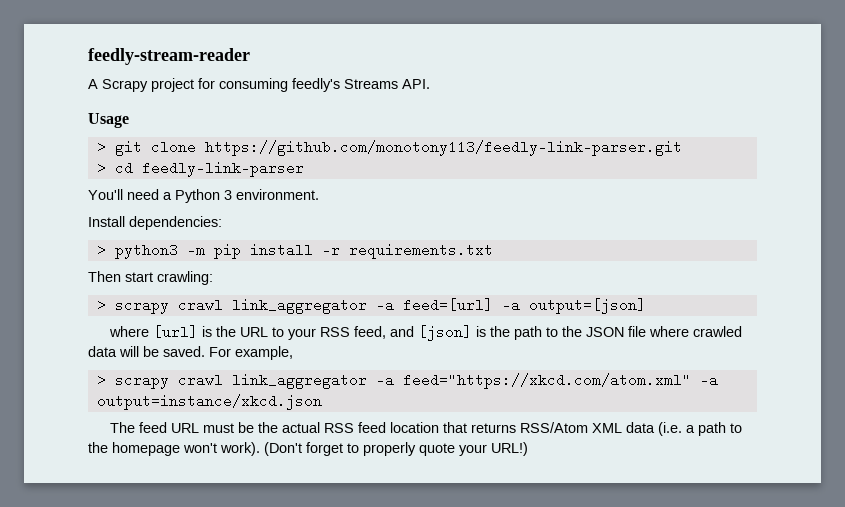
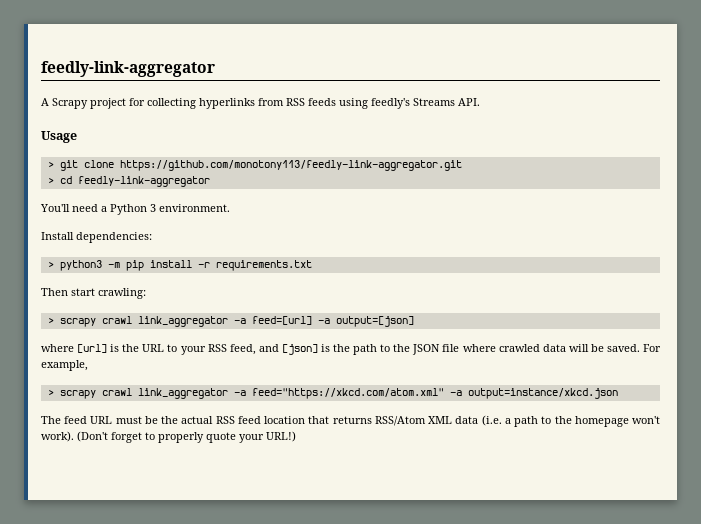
[88,48,250,65] feedly-stream-reader -> [41,61,215,77] feedly-link-aggregator
[219,78,288,92] consuming -> [147,98,368,109] collecting hyperlinks from RSS feeds using
[204,140,682,156] https://github.com/monotony113/feedly-link-parser.git -> [119,160,462,171] https://github.com/monotony113/feedly-link-aggregator.git
[141,161,304,177] feedly-link-parser -> [77,176,210,187] feedly-link-aggregator

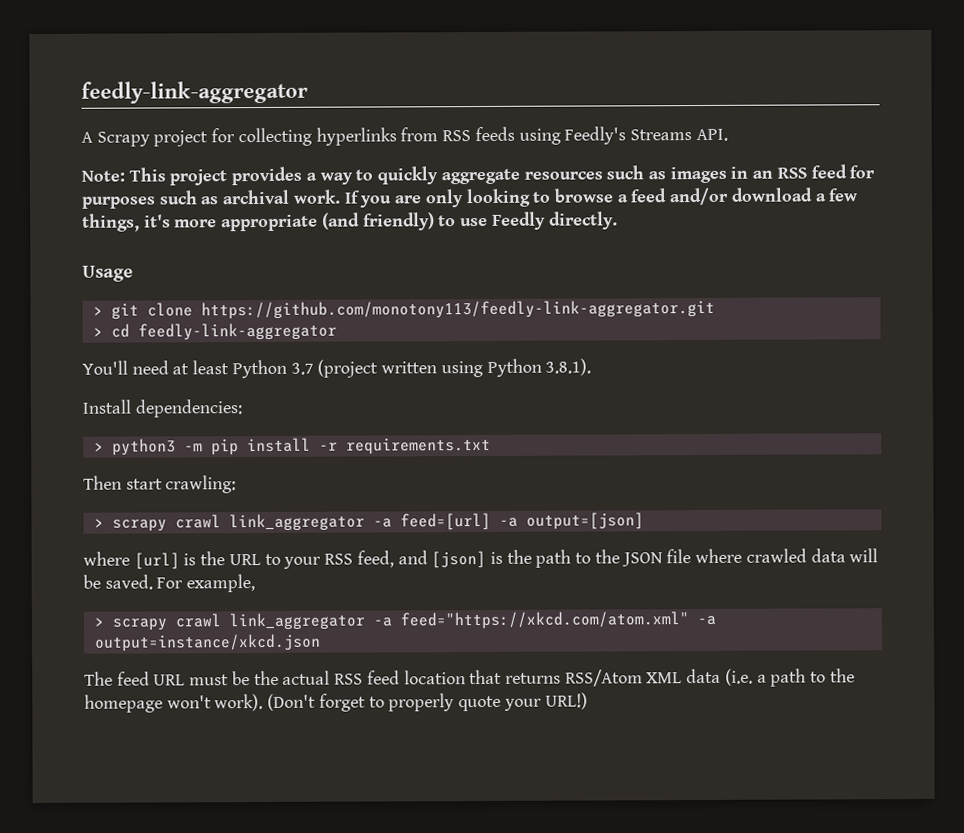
[371,98,410,109] feedly's -> [564,126,627,145] Feedly's
(480, 102) none -> [81,164,876,186] [81,187,859,209] [82,211,618,232] // Note: This project provides a way to quickly aggregate resources such as images in an RSS feed for purposes such as archival work. If you are only looking to browse a feed and/or download a few things, it's more appropriate (and friendly) to use Feedly directly.
[101,204,230,215] a Python 3 environment. -> [172,358,592,379] at least Python 3.7 (project written using Python 3.8.1).

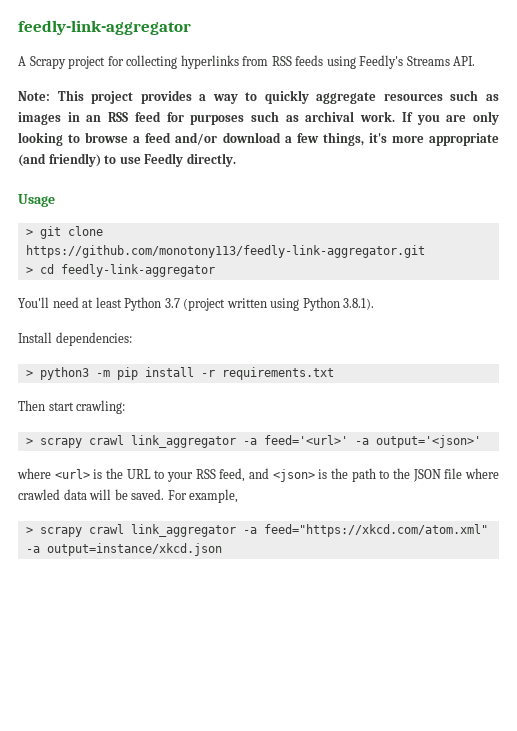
[399,512,644,531] [83,551,180,570] feed=[url] -a output=[json] // where [url] -> [263,435,481,448] [17,468,90,479] feed='<url>' -a output='<json>' // where <url>
[431,550,487,569] [json] -> [272,469,315,482] <json>
[84,668,855,687] [84,692,588,713] // The feed URL must be the actual RSS feed location that returns RSS/Atom XML data (i.e. a path to the homepage won't work). (Don't forget to properly quote your URL!) -> (222, 549) none

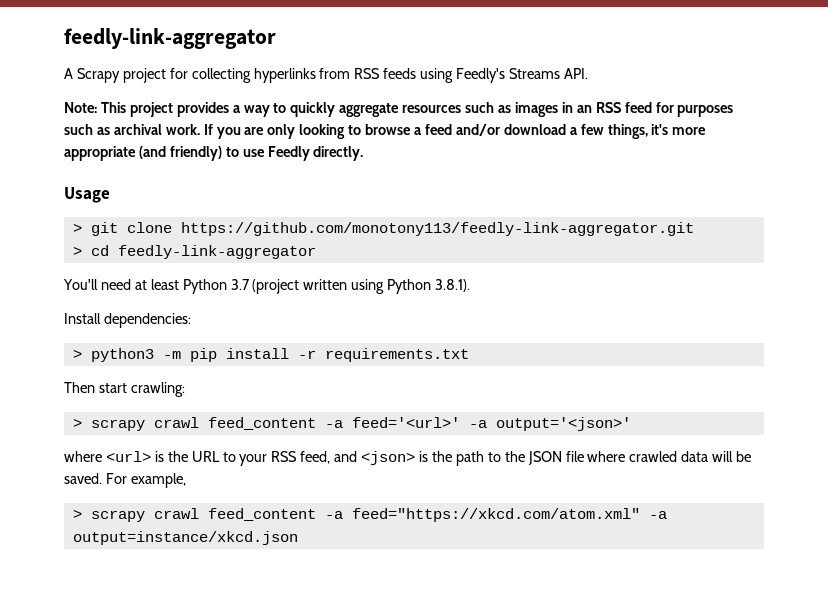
[130,435,236,448] link_aggregator -> [207,417,316,430] feed_content
[130,524,236,537] link_aggregator -> [207,508,316,521] feed_content

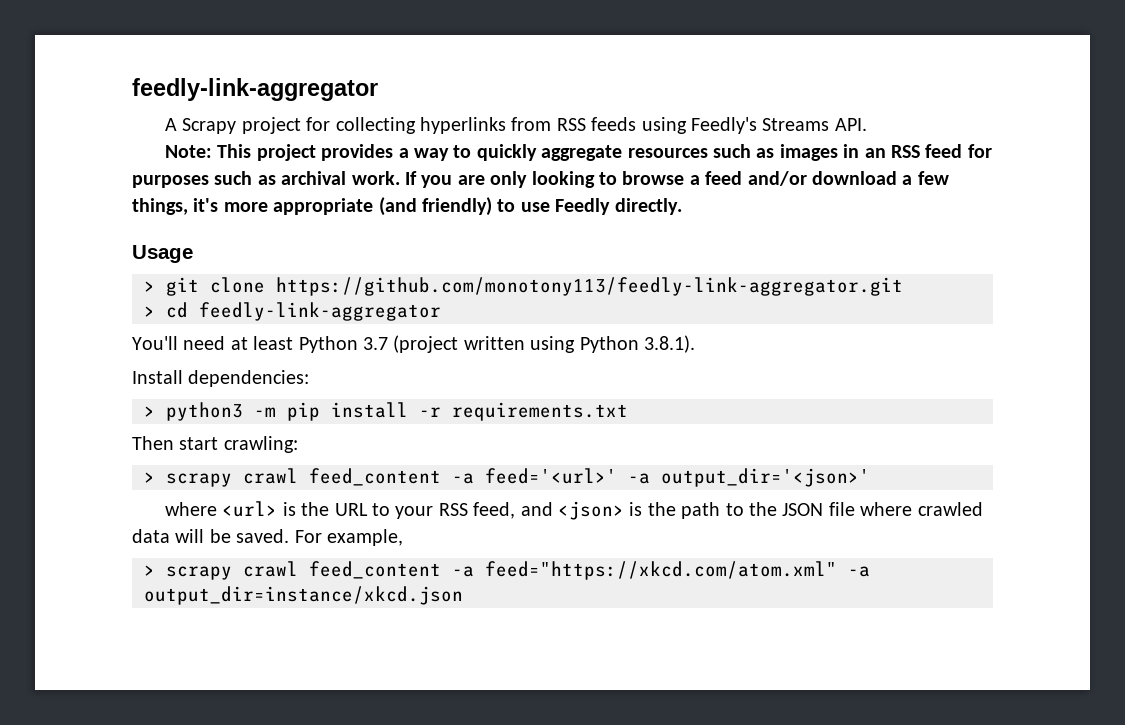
[495,417,631,431] output='<json>' -> [661,468,870,487] output_dir='<json>'
[72,531,298,545] output=instance/xkcd.json -> [144,586,463,605] output_dir=instance/xkcd.json

